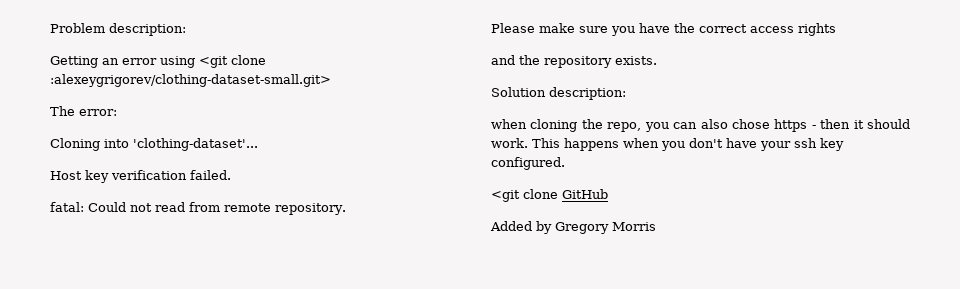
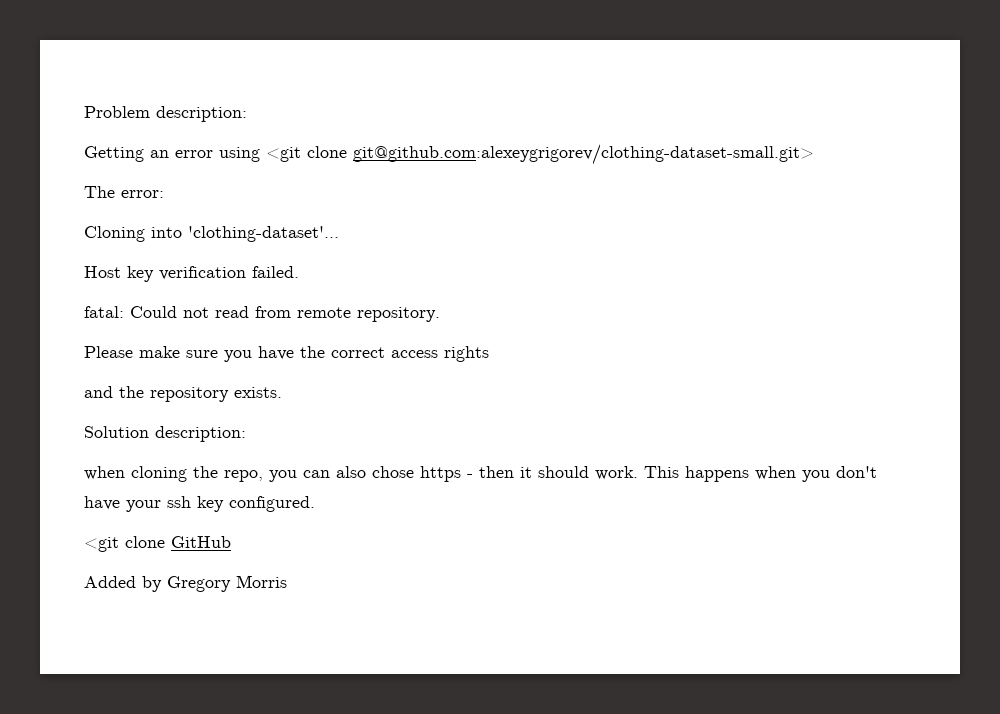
[50,74,331,87] :alexeygrigorev/clothing-dataset-small.git> -> [353,144,814,165] git@github.com:alexeygrigorev/clothing-dataset-small.git>

